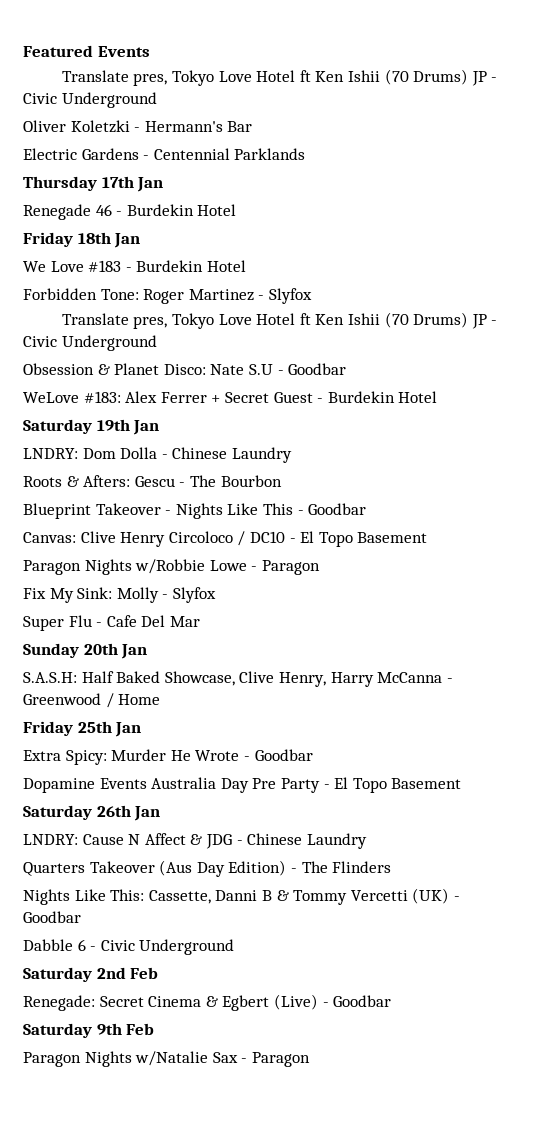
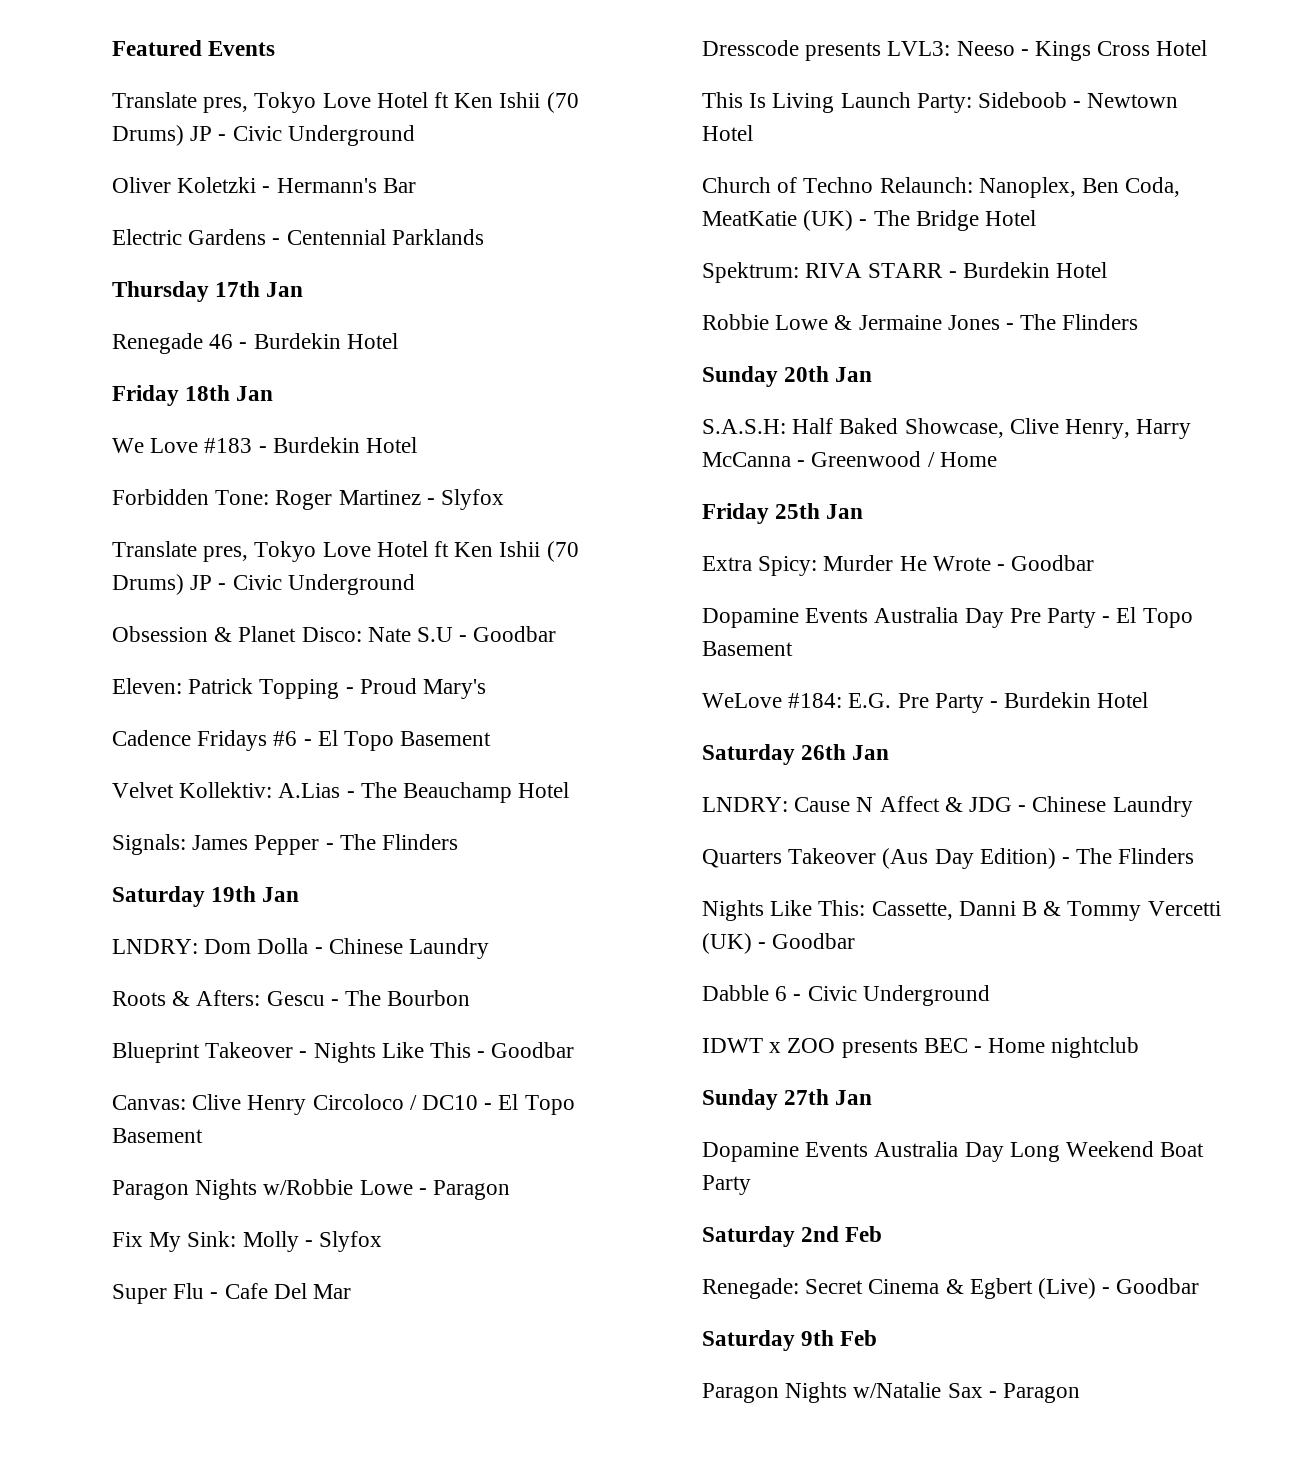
[23,391,438,403] WeLove #183: Alex Ferrer + Secret Guest - Burdekin Hotel -> [112,678,487,699] [112,730,492,751] [112,782,570,803] [112,834,459,855] Eleven: Patrick Topping - Proud Mary's // Cadence Fridays #6 - El Topo Basement // Velvet Kollektiv: A.Lias - The Beauchamp Hotel // Signals: James Pepper - The Flinders
(200, 621) none -> [702,40,1208,61] [702,92,1179,113] [702,125,753,141] [702,177,1181,198] [702,210,1037,231] [702,262,1108,283] [702,314,1139,330] // Dresscode presents LVL3: Neeso - Kings Cross Hotel // This Is Living Launch Party: Sideboob - Newtown Hotel // Church of Techno Relaunch: Nanoplex, Ben Coda, MeatKatie (UK) - The Bridge Hotel // Spektrum: RIVA STARR - Burdekin Hotel // Robbie Lowe & Jermaine Jones - The Flinders
(462, 783) none -> [702,692,1149,713] // WeLove #184: E.G. Pre Party - Burdekin Hotel
(235, 947) none -> [702,1037,1140,1058] [702,1089,873,1110] [702,1141,1205,1162] [702,1175,751,1195] // IDWT x ZOO presents BEC - Home nightclub // Sunday 27th Jan // Dopamine Events Australia Day Long Weekend Boat Party

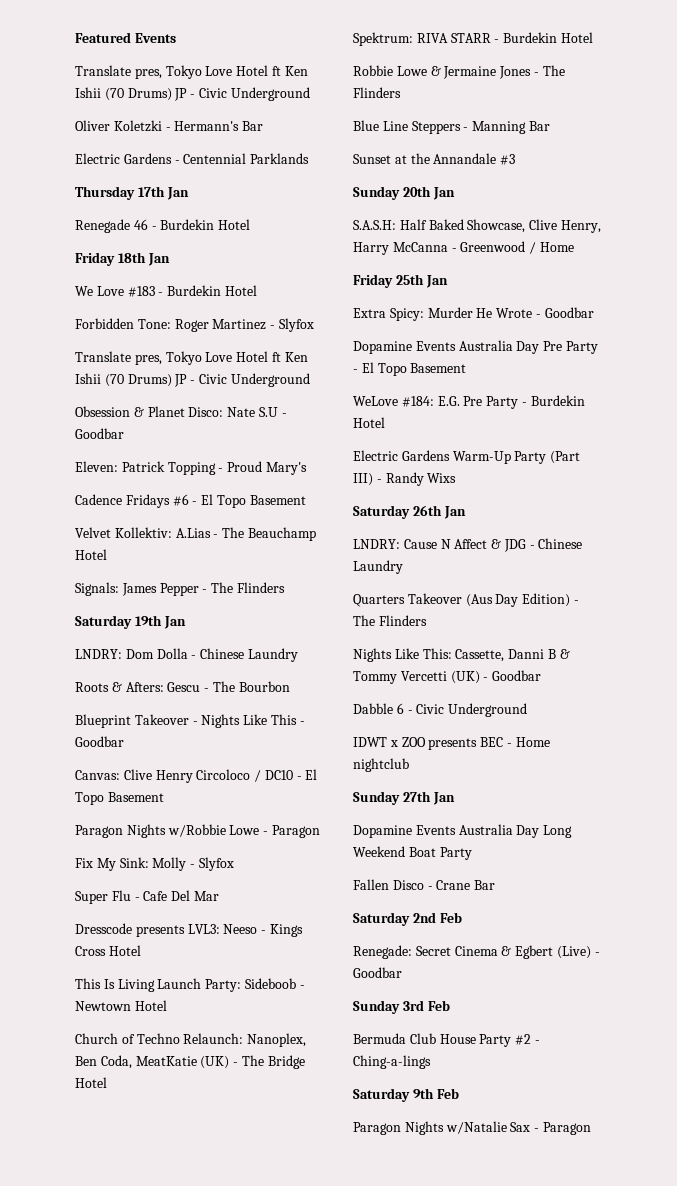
(1139, 322) none -> [353,120,550,134] [353,153,516,165] // Blue Line Steppers - Manning Bar // Sunset at the Annandale #3
(1149, 700) none -> [353,450,581,464] [353,472,457,486] // Electric Gardens Warm-Up Party (Part III) - Randy Wixs
(751, 1185) none -> [353,879,496,890] // Fallen Disco - Crane Bar
(1200, 1286) none -> [353,1000,450,1014] [353,1033,540,1047] [353,1055,431,1069] // Sunday 3rd Feb // Bermuda Club House Party #2 - Ching-a-lings

